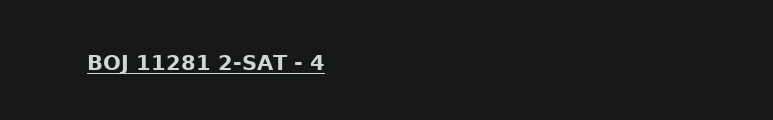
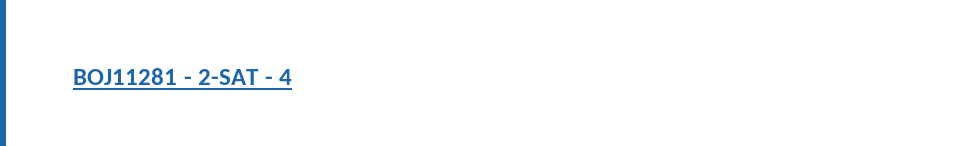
[87,55,211,74] BOJ 11281 -> [73,68,192,85] BOJ11281 -

